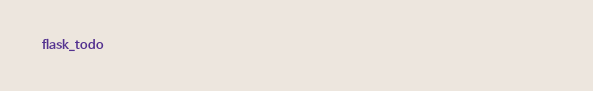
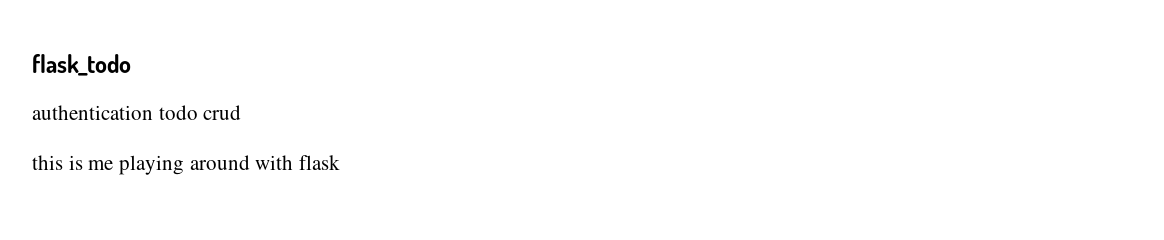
(104, 45) none -> [32,105,242,120] [32,155,341,175] // authentication todo crud // this is me playing around with flask

